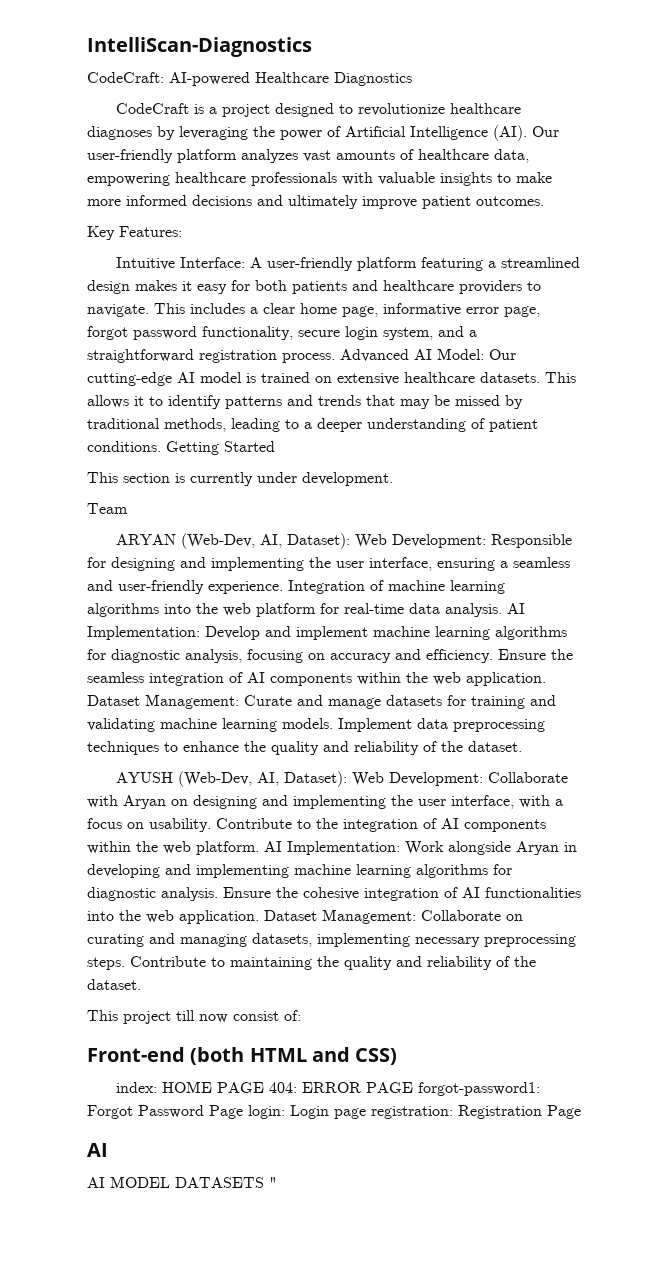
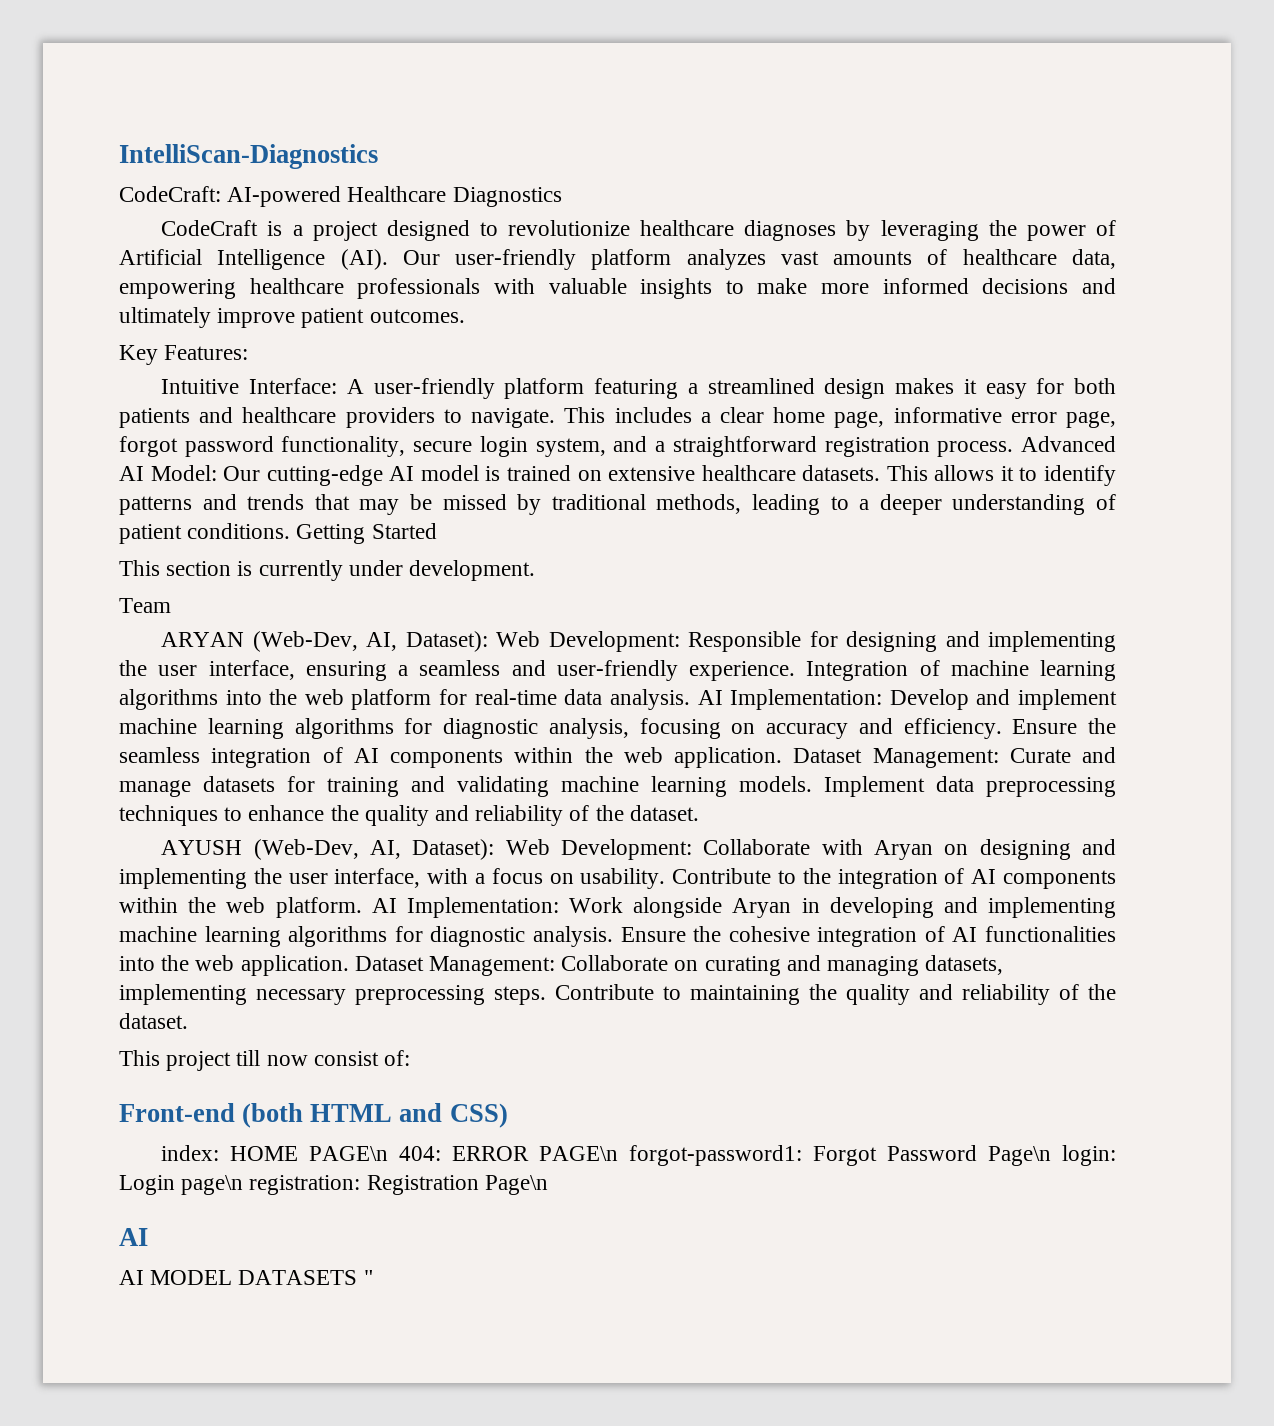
[216,1082,264,1093] PAGE -> [309,1146,389,1161] PAGE\n
[365,1082,413,1093] PAGE -> [539,1146,619,1161] PAGE\n
[209,1105,243,1119] Page -> [988,1146,1052,1166] Page\n
[334,1108,366,1119] page -> [181,1175,244,1195] page\n
[547,1105,581,1119] Page -> [484,1175,548,1195] Page\n

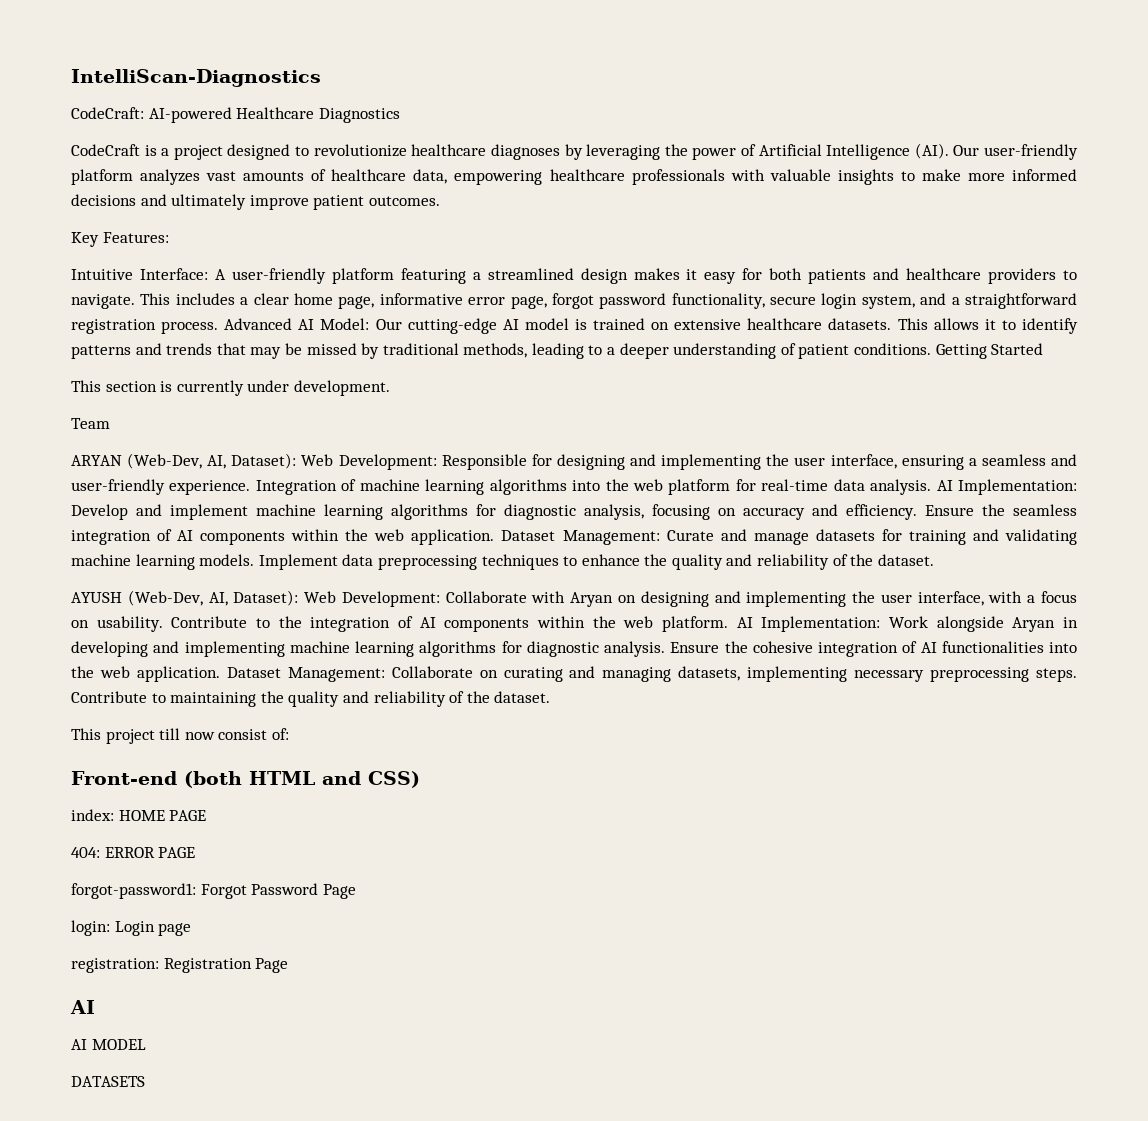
[309,1146,389,1161] PAGE\n -> [169,810,207,821] PAGE //
[539,1146,619,1161] PAGE\n -> [158,847,196,858] PAGE //
[988,1146,1052,1166] Page\n -> [322,884,356,899] Page //
[181,1175,244,1195] page\n -> [158,923,192,936] page //
[484,1175,548,1195] Page\n -> [255,958,289,973] Page
[238,1270,373,1285] DATASETS " -> [71,1076,145,1087] // DATASETS

